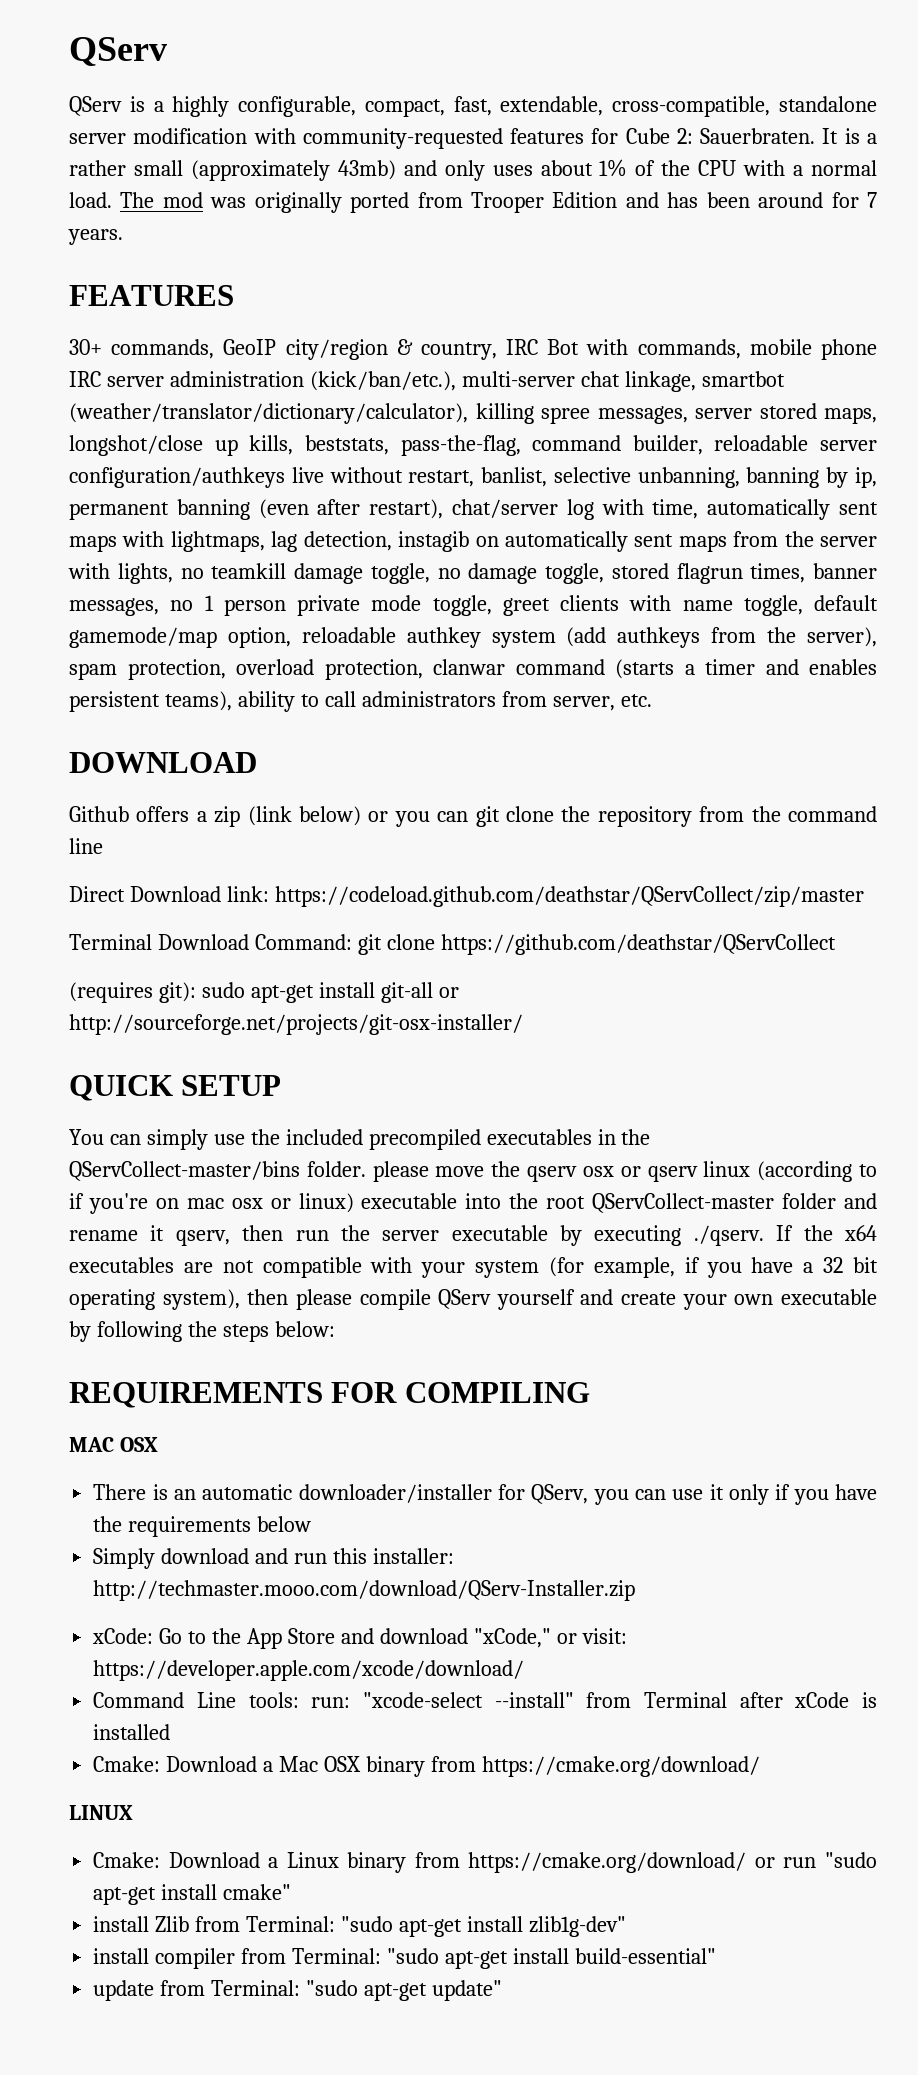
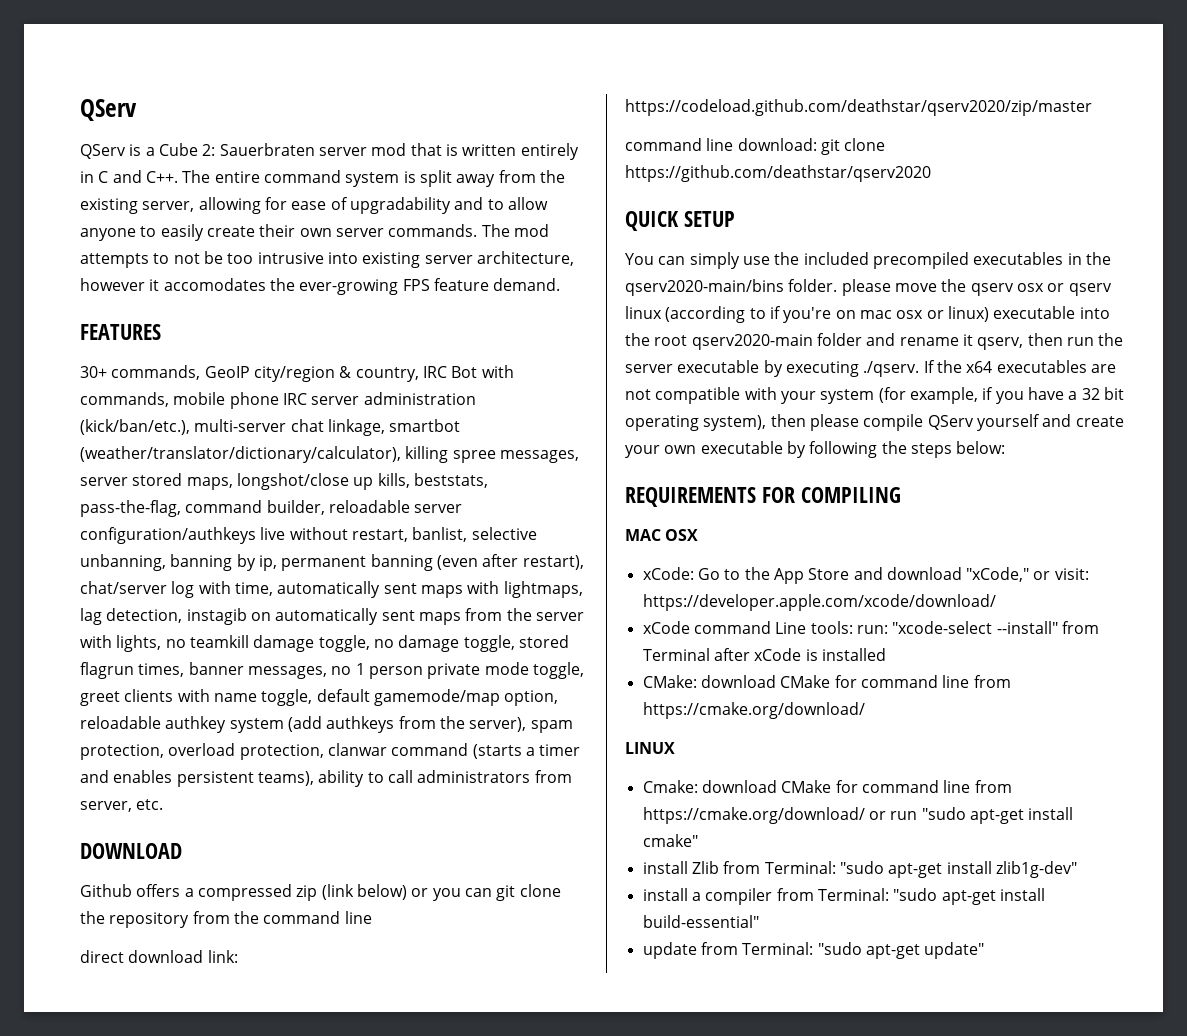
[172,96,877,117] [69,128,877,149] [69,159,878,181] [69,192,878,213] [68,229,123,245] highly configurable, compact, fast, extendable, cross-compatible, standalone server modification with community-requested features for Cube 2: Sauerbraten. It is a rather small (approximately 43mb) and only uses about 1% of the CPU with a normal load. The mod was originally ported from Trooper Edition and has been around for 7 years. -> [158,143,579,160] [80,170,565,187] [80,197,548,214] [80,224,549,241] [80,251,574,268] [80,278,561,295] Cube 2: Sauerbraten server mod that is written entirely in C and C++. The entire command system is split away from the existing server, allowing for ease of upgradability and to allow anyone to easily create their own server commands. The mod attempts to not be too intrusive into existing server architecture, however it accomodates the ever-growing FPS feature demand.
(207, 816) none -> [197,884,292,901] compressed
[69,886,864,907] [69,934,836,955] [69,982,459,1003] [69,1014,523,1035] Direct Download link: https://codeload.github.com/deathstar/QServCollect/zip/master // Terminal Download Command: git clone https://github.com/deathstar/QServCollect // (requires git): sudo apt-get install git-all or http://sourceforge.net/projects/git-osx-installer/ -> [80,950,238,963] [625,99,1092,116] [625,138,886,155] [625,165,931,182] direct download link: https://codeload.github.com/deathstar/qserv2020/zip/master // command line download: git clone https://github.com/deathstar/qserv2020
[69,1161,300,1181] QServCollect-master/bins -> [625,279,784,296] qserv2020-main/bins
[592,1193,775,1213] QServCollect-master -> [691,334,813,350] qserv2020-main
[93,1484,878,1505] [93,1516,312,1537] [93,1548,454,1569] [93,1580,636,1601] // There is an automatic downloader/installer for QServ, you can use it only if you have the requirements below // Simply download and run this installer: http://techmaster.mooo.com/download/QServ-Installer.zip -> (699, 535) none
[93,1692,185,1708] Command -> [642,621,771,634] xCode command
[93,1756,425,1777] Cmake: Download a Mac OSX binary -> [642,675,970,688] CMake: download CMake for command line
[168,1852,407,1873] Download a Linux binary -> [701,780,971,793] download CMake for command line
(150, 1956) none -> [691,892,701,901] a

